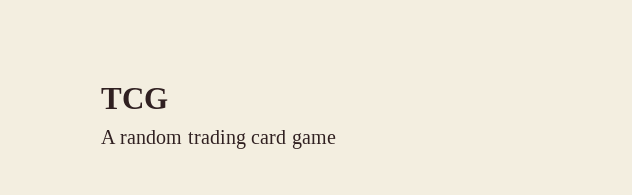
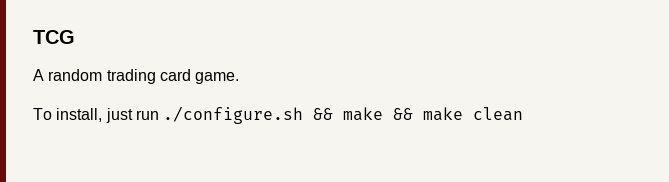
[291,133,336,149] game -> [195,72,240,84] [33,106,524,124] game. // To install, just run ./configure.sh && make && make clean

